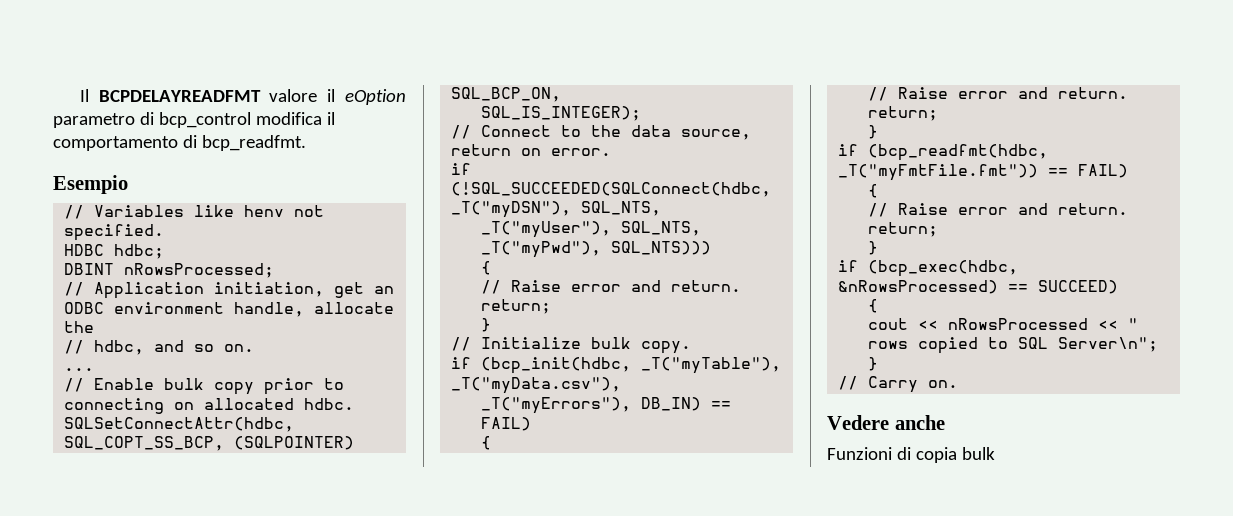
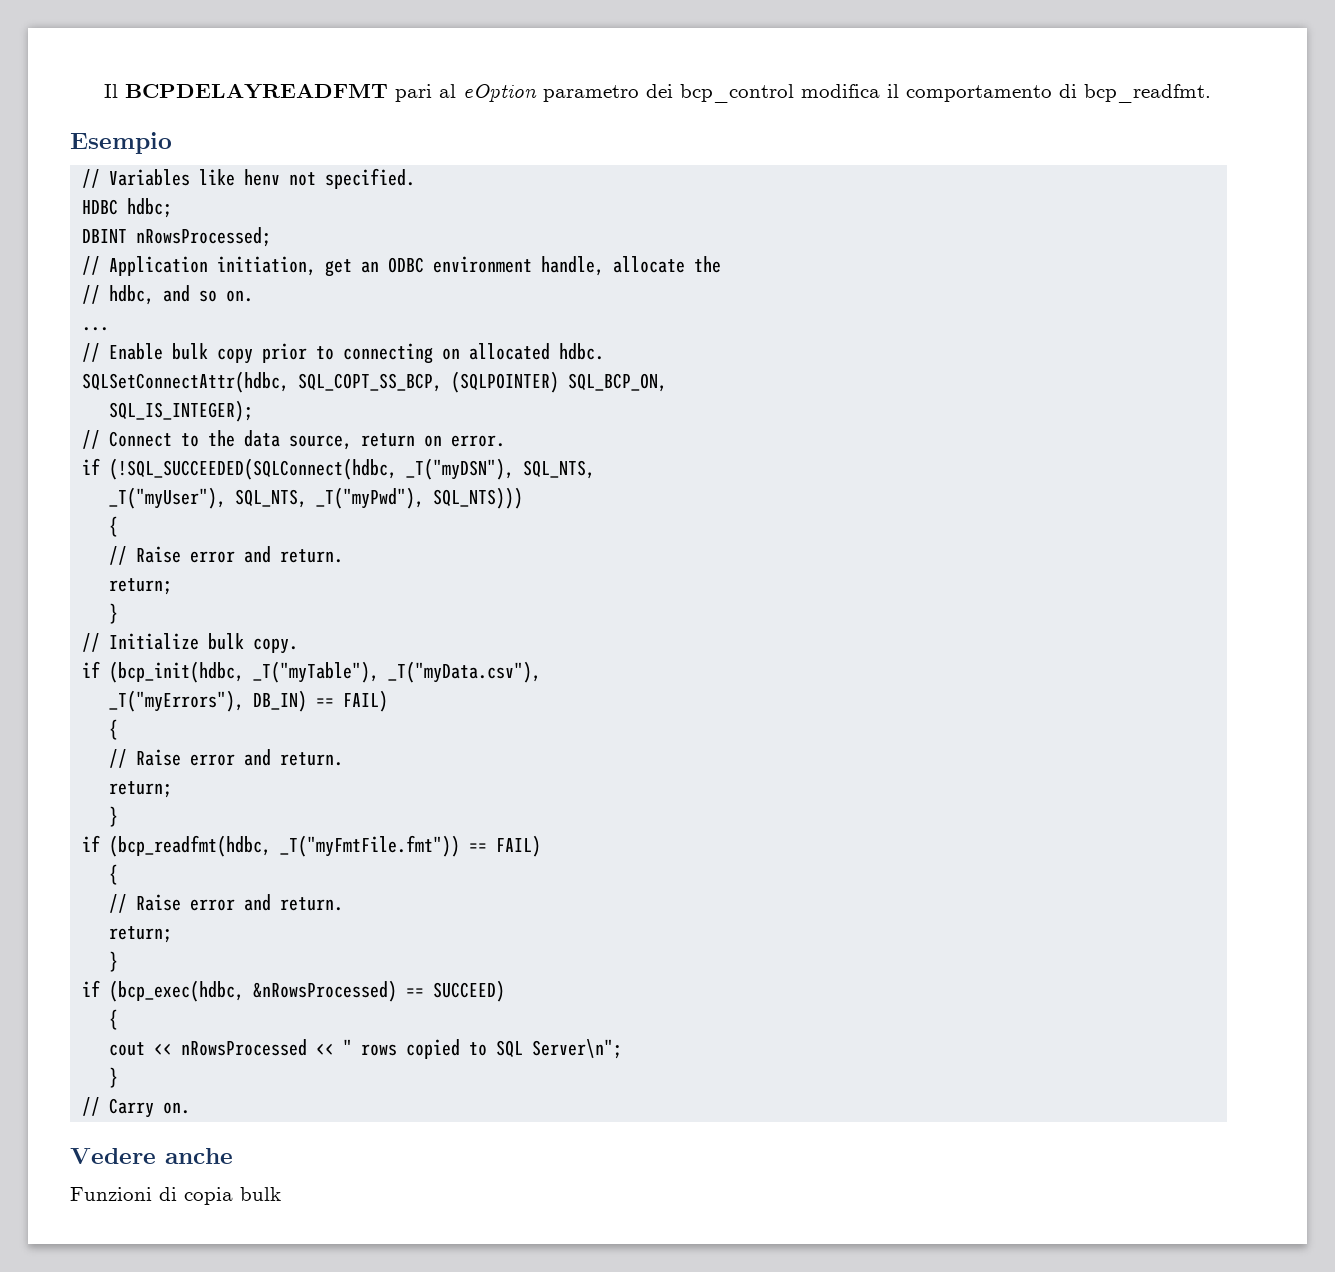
[269,89,336,102] valore il -> [394,84,456,102] pari al
[139,112,154,125] di -> [645,84,673,98] dei

